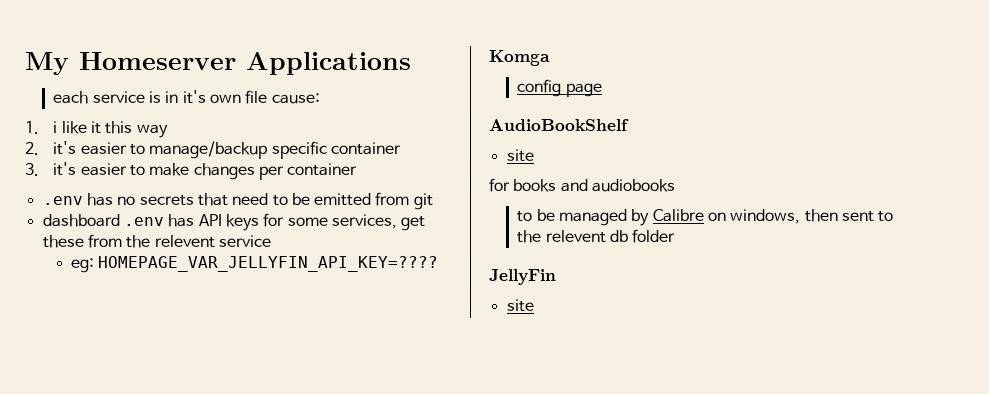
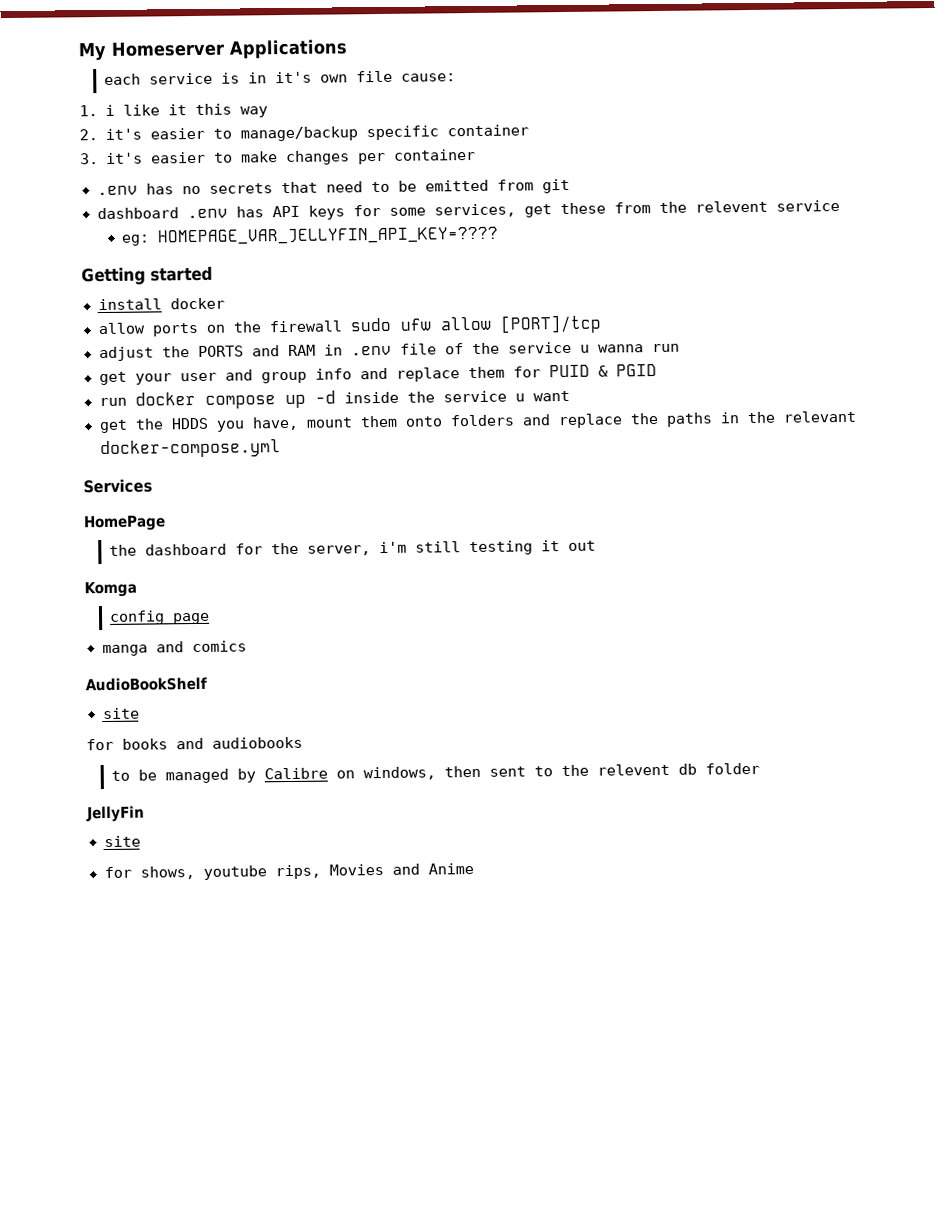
(439, 264) none -> [81,266,213,286] [97,297,225,311] [97,314,602,337] [98,341,680,362] [98,364,657,386] [98,390,570,409] [98,410,856,434] [99,439,281,459] [83,478,153,494] [83,515,166,532] [108,540,596,556] // Getting started // install docker // allow ports on the firewall sudo ufw allow [PORT]/tcp // adjust the PORTS and RAM in .env file of the service u wanna run // get your user and group info and replace them for PUID & PGID // run docker compose up -d inside the service u want // get the HDDS you have, mount them onto folders and replace the paths in the relevant docker-compose.yml // Services // HomePage // the dashboard for the server, i'm still testing it out
(602, 90) none -> [101,640,247,657] // manga and comics
(534, 305) none -> [103,863,474,880] // for shows, youtube rips, Movies and Anime

